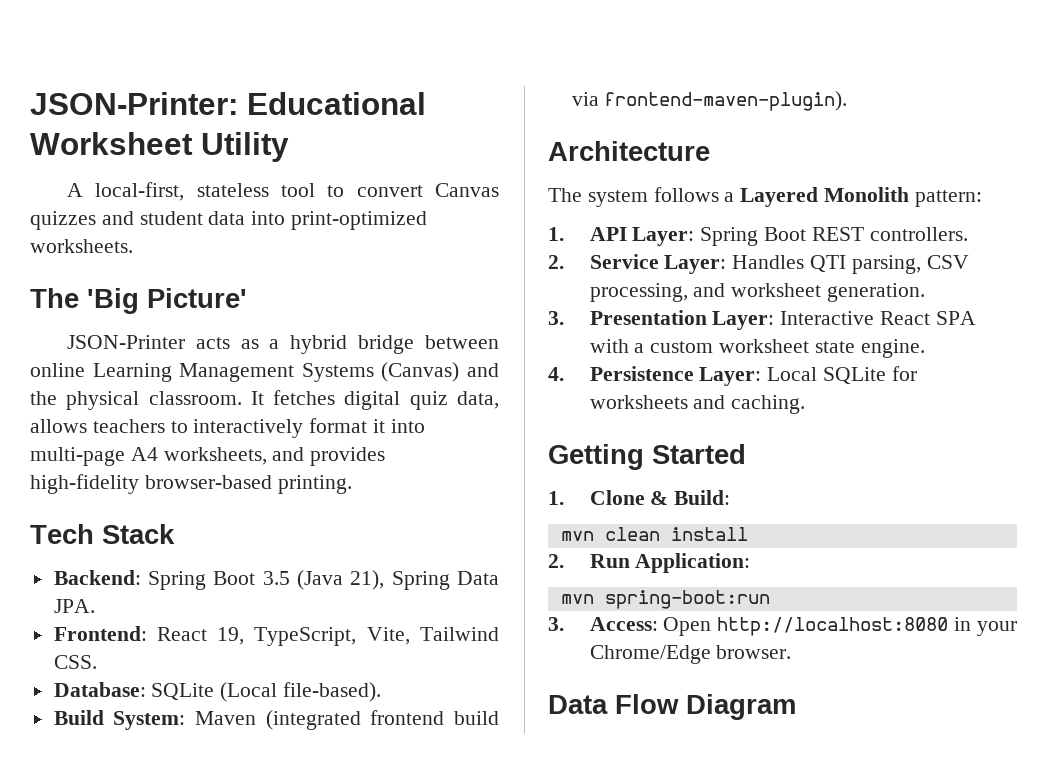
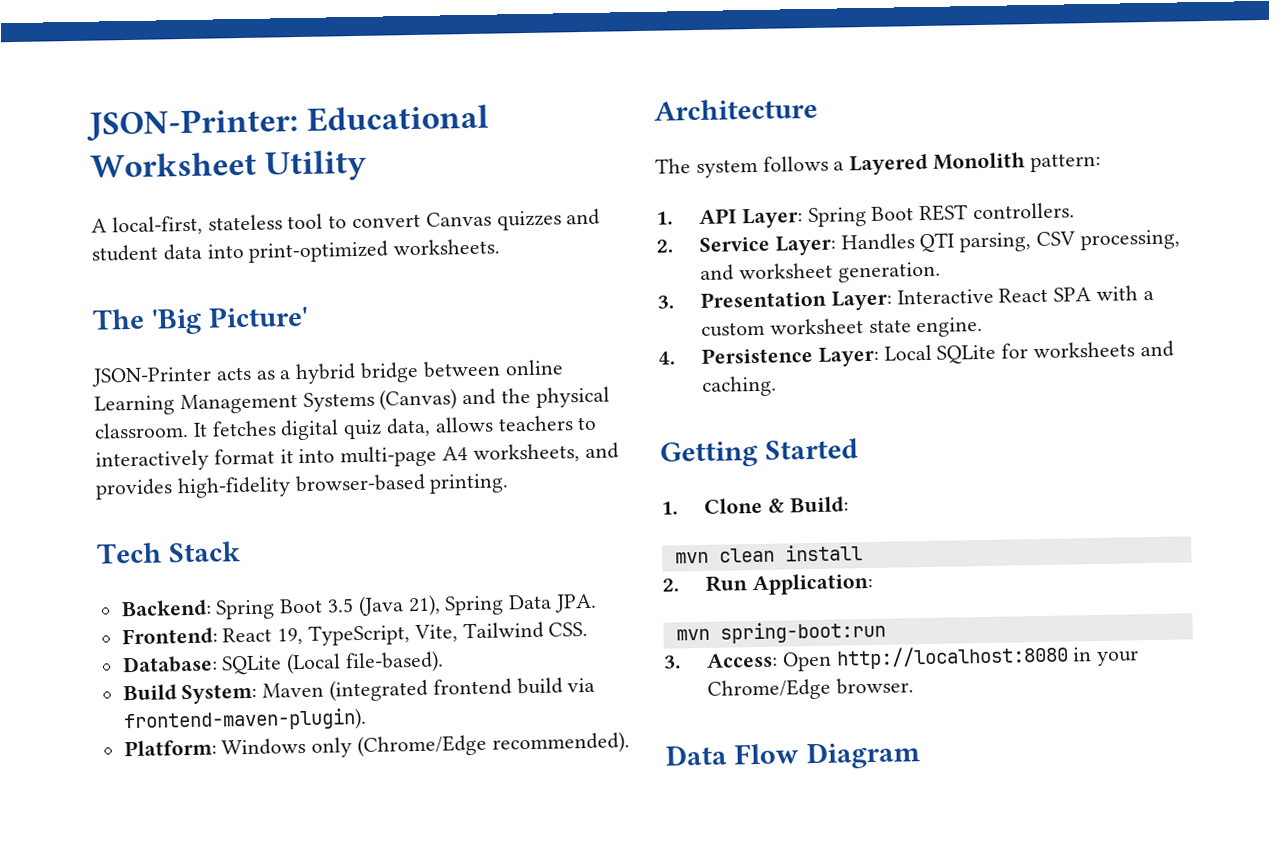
(848, 101) none -> [123,731,630,758] // Platform: Windows only (Chrome/Edge recommended).

